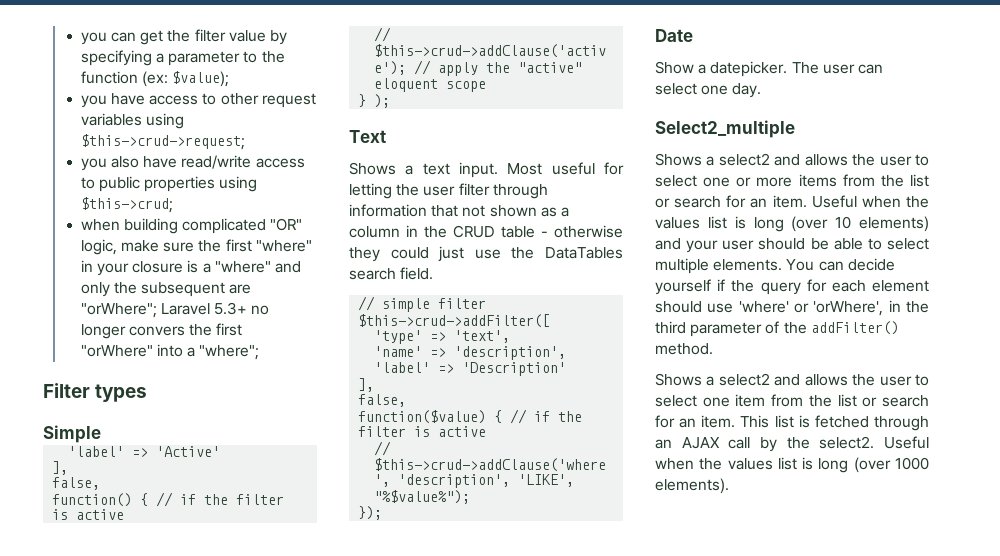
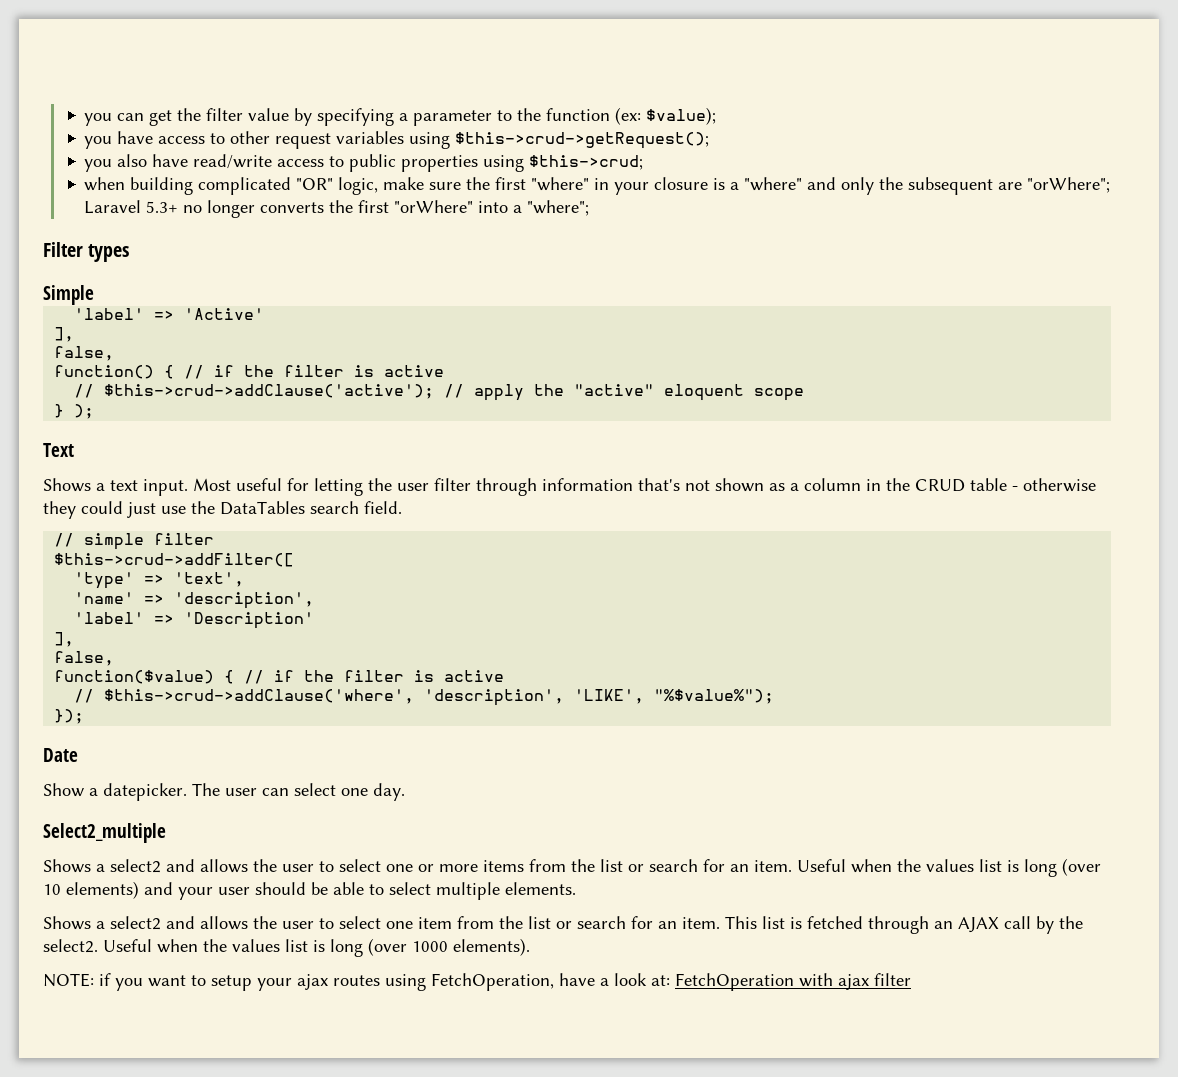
[80,134,245,150] $this->crud->request; -> [455,132,710,149] $this->crud->getRequest();
[129,326,186,336] convers -> [260,202,325,213] converts
[431,205,459,217] that -> [638,478,680,491] that's
[786,258,895,271] [655,279,929,295] [655,300,929,316] [655,321,899,337] [655,343,713,355] You can decide yourself if the query for each element should use 'where' or 'orWhere', in the third parameter of the addFilter() method. -> (576, 888) none
(729, 486) none -> [43,973,911,991] // NOTE: if you want to setup your ajax routes using FetchOperation, have a look at: FetchOperation with ajax filter

